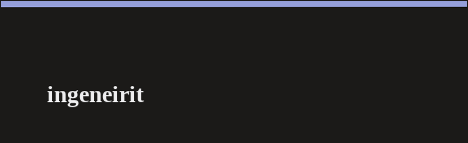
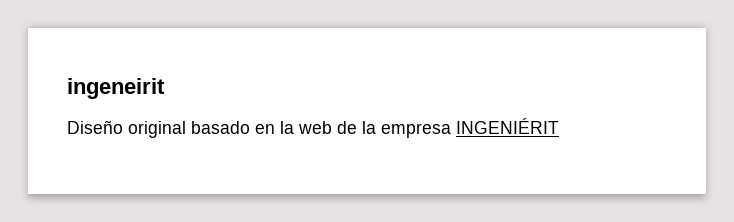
(145, 97) none -> [67,118,559,138] // Diseño original basado en la web de la empresa INGENIÉRIT

